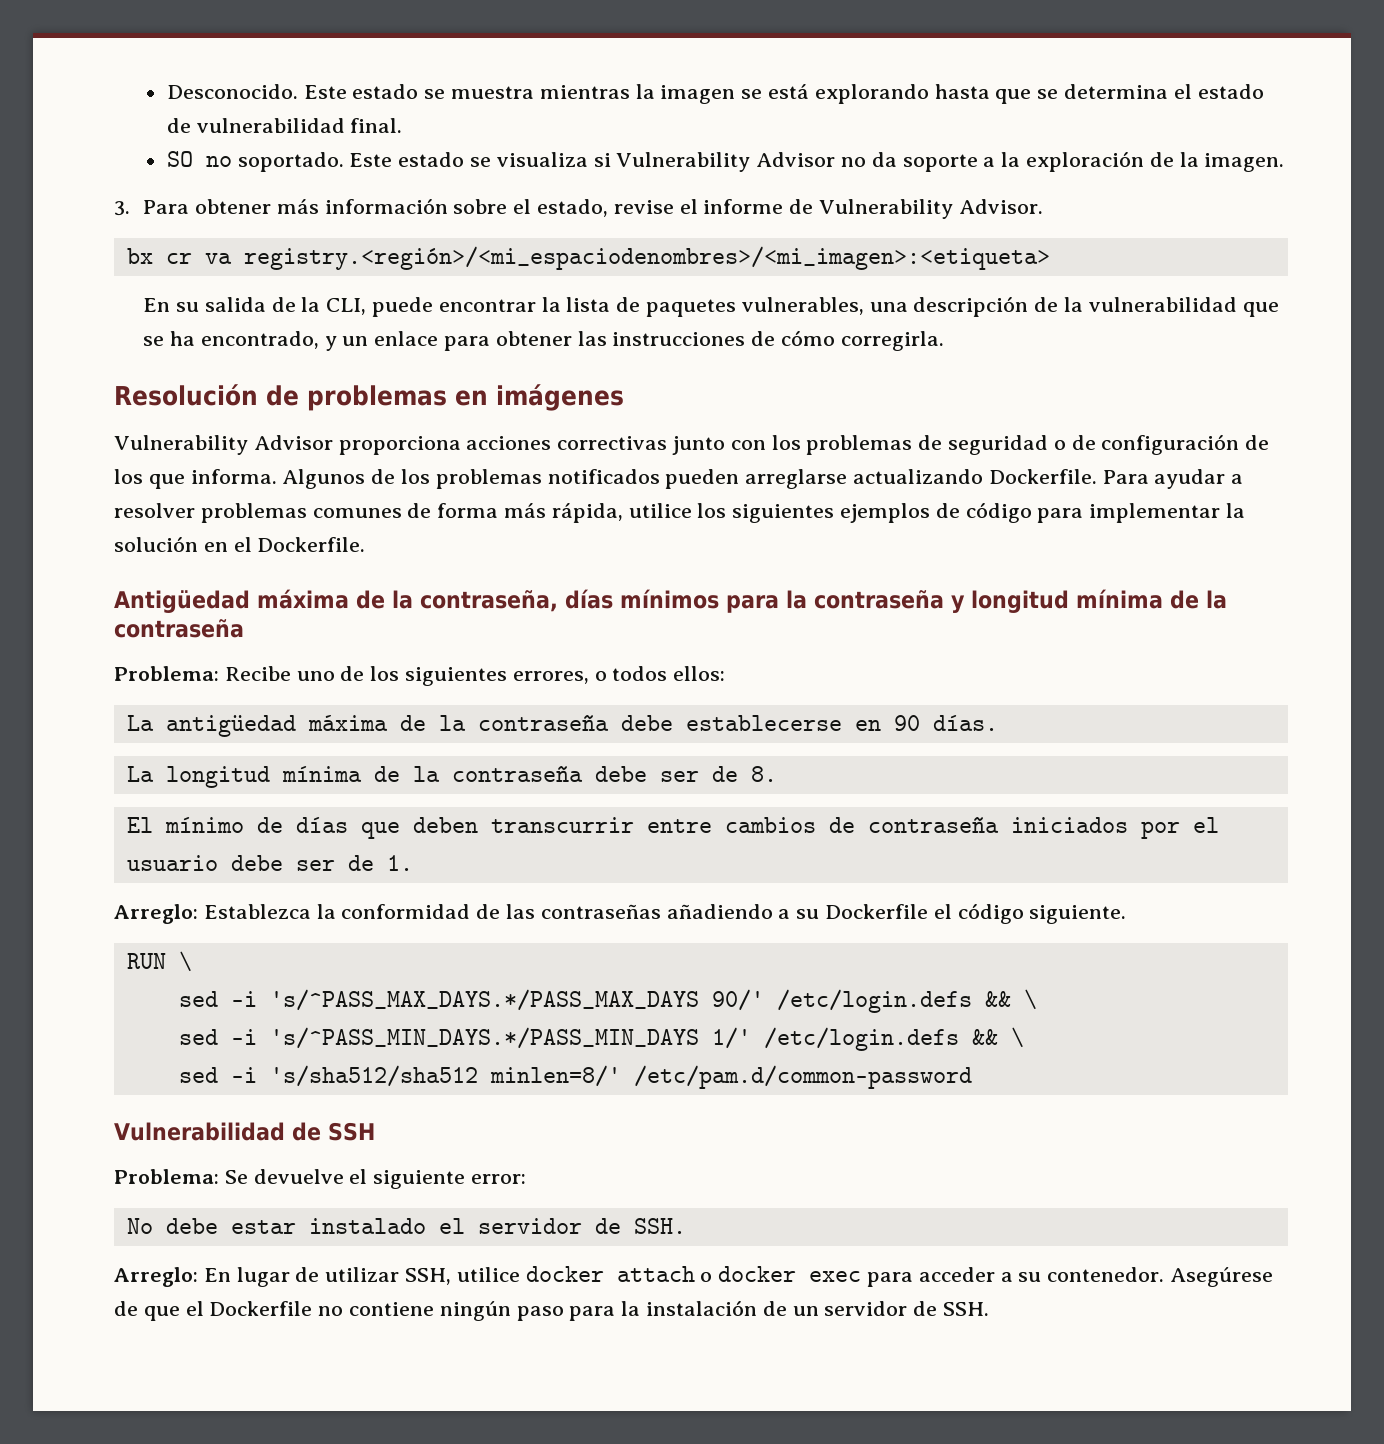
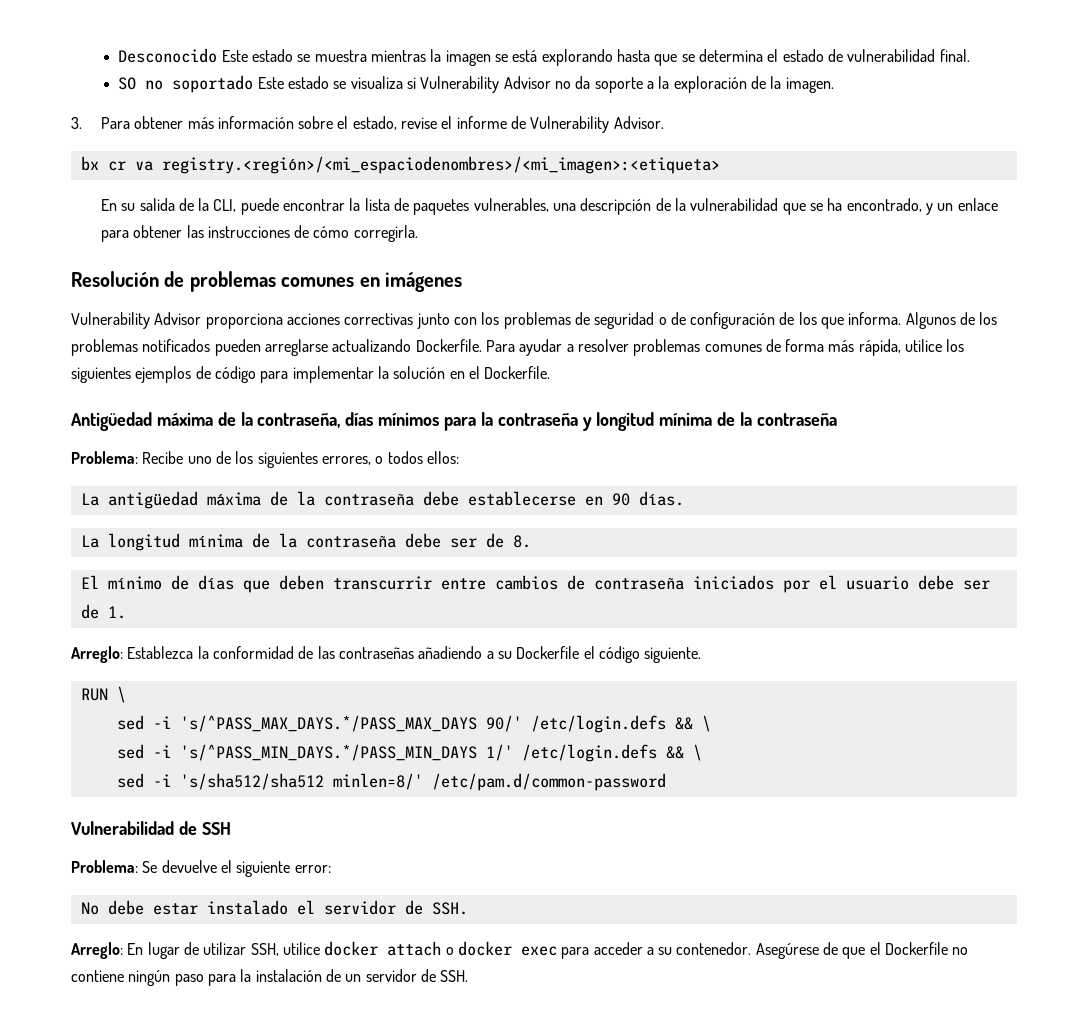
[166,84,298,99] Desconocido. -> [118,48,218,63] Desconocido
[237,152,344,172] soportado. -> [172,75,254,93] soportado
(447, 398) none -> [281,277,355,287] comunes

